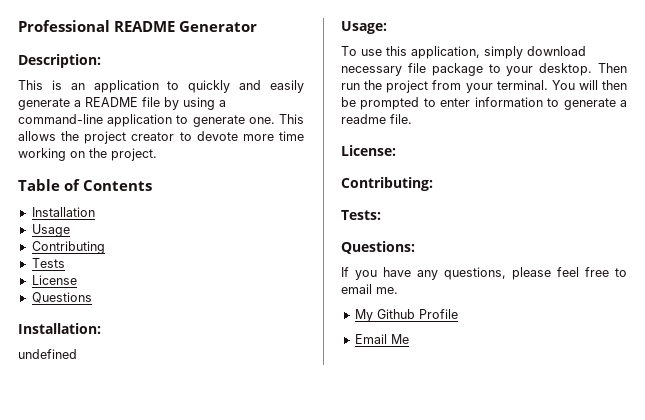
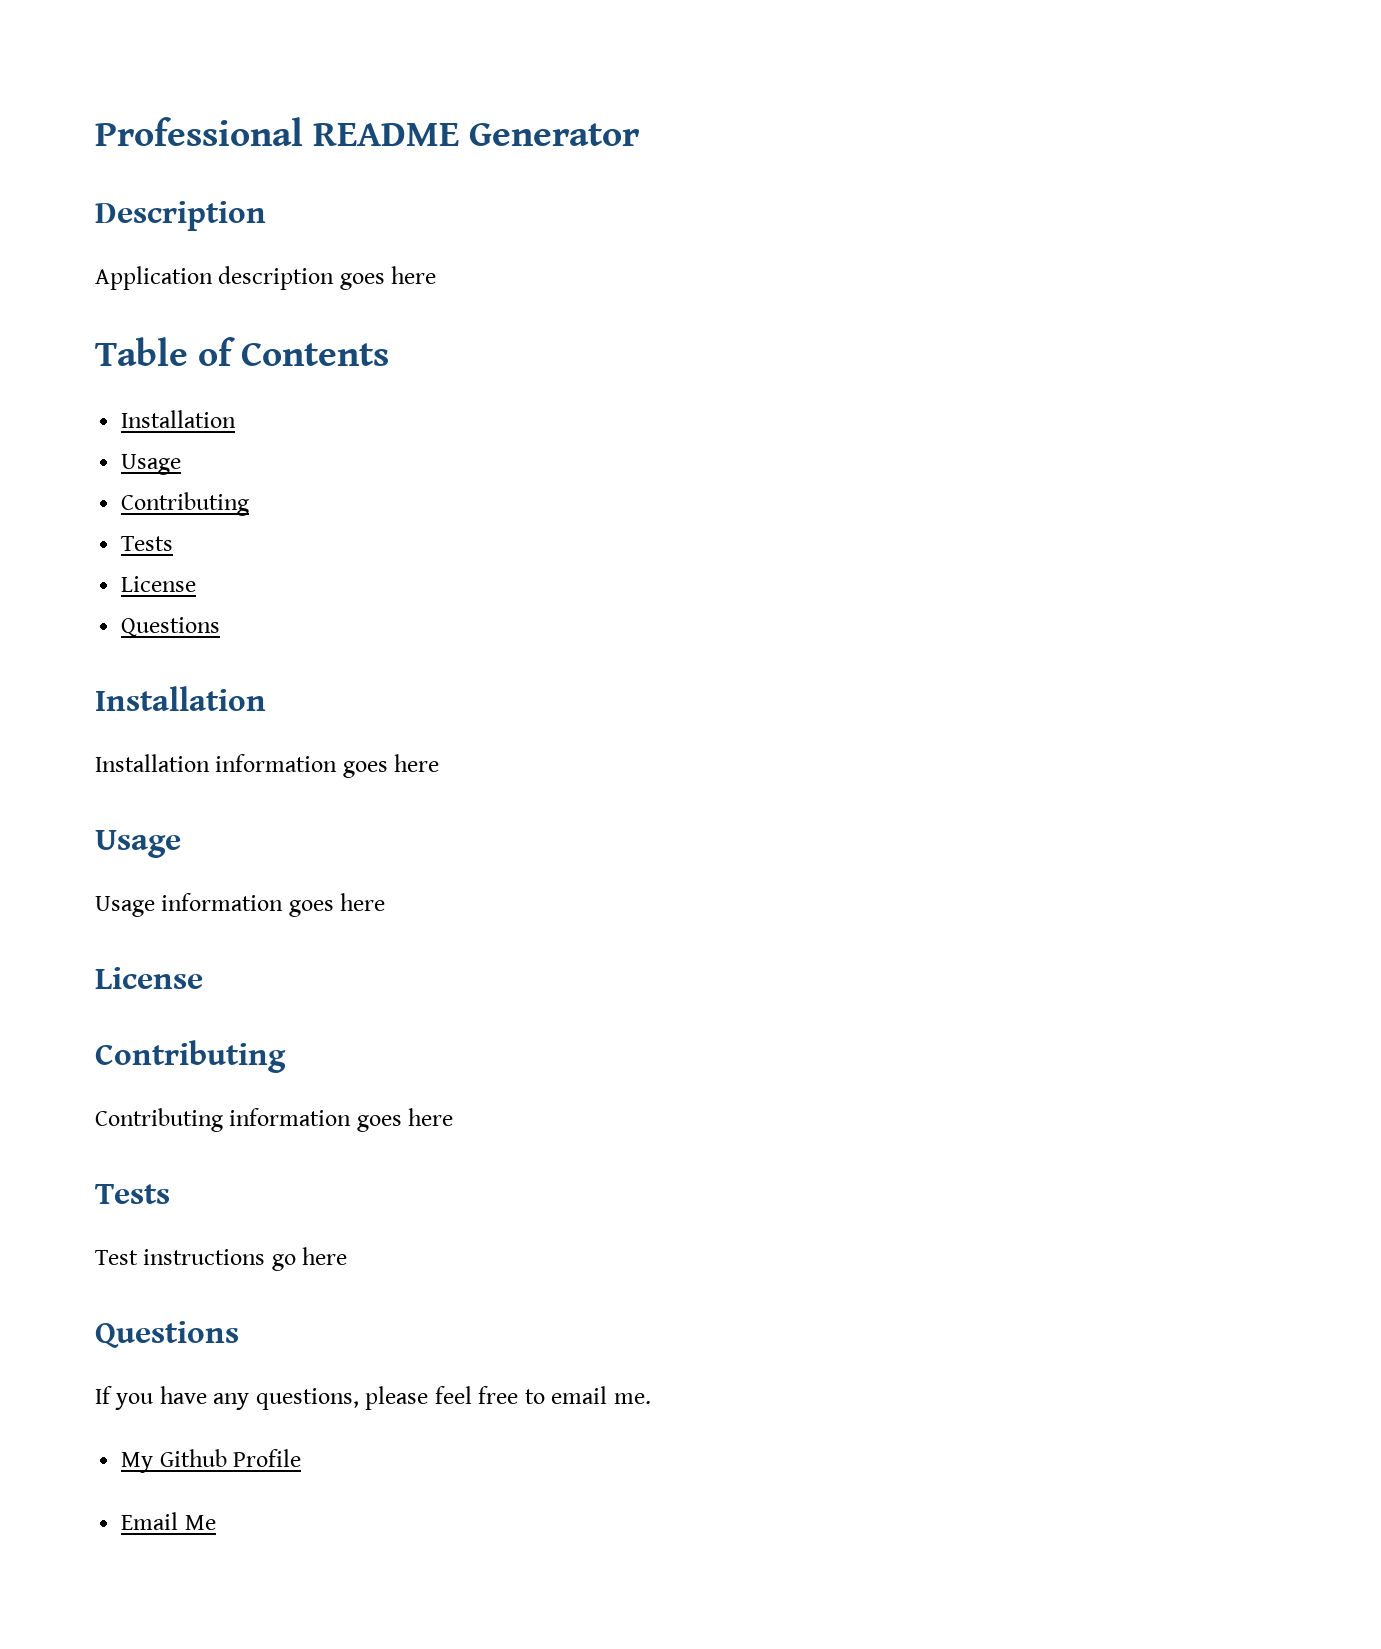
[18,54,101,68] [18,80,304,93] [18,97,226,110] [18,114,304,127] [18,131,304,144] [18,148,157,161] Description: // This is an application to quickly and easily generate a README file by using a command-line application to generate one. This allows the project creator to devote more time working on the project. -> [95,201,266,231] [95,266,437,290] Description // Application description goes here
[18,323,101,334] [18,349,77,359] [341,21,387,34] [341,46,586,59] [341,63,627,76] [341,80,627,93] [341,97,627,110] [341,114,412,124] [341,145,396,156] [341,177,433,191] [341,210,381,220] [341,241,415,254] Installation: // undefined // Usage: // To use this application, simply download necessary file package to your desktop. Then run the project from your terminal. You will then be prompted to enter information to generate a readme file. // License: // Contributing: // Tests: // Questions: -> [95,686,266,711] [95,754,440,778] [95,830,181,858] [95,893,386,917] [95,967,203,989] [95,1040,286,1073] [95,1108,454,1132] [95,1184,170,1204] [95,1247,348,1271] [95,1321,239,1348] Installation // Installation information goes here // Usage // Usage information goes here // License // Contributing // Contributing information goes here // Tests // Test instructions go here // Questions

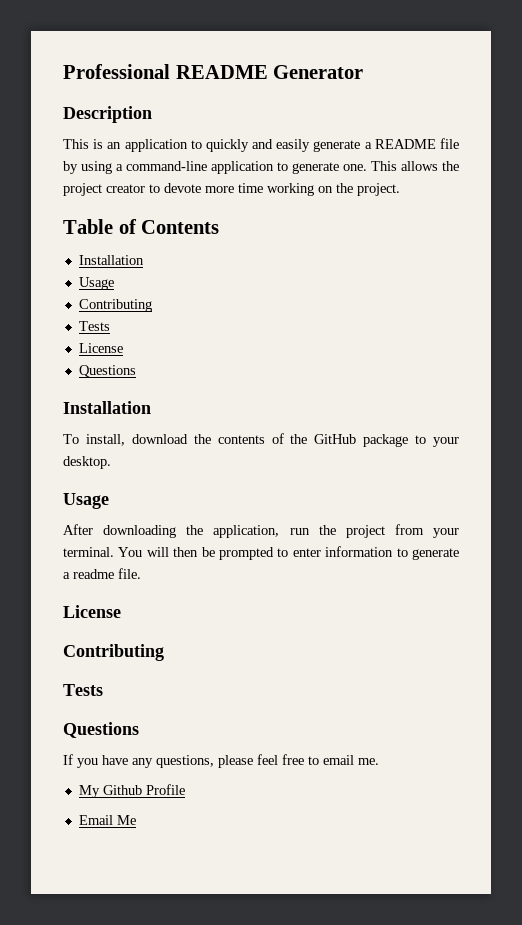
[95,266,437,290] Application description goes here -> [63,138,460,152] [63,161,459,174] [63,183,400,196] This is an application to quickly and easily generate a README file by using a command-line application to generate one. This allows the project creator to devote more time working on the project.
[95,754,440,778] [95,830,181,858] [95,893,386,917] [95,967,203,989] [95,1040,286,1073] [95,1108,454,1132] [95,1184,170,1204] [95,1247,348,1271] Installation information goes here // Usage // Usage information goes here // License // Contributing // Contributing information goes here // Tests // Test instructions go here -> [63,433,459,447] [63,456,111,469] [63,493,109,509] [63,524,459,538] [63,546,459,560] [63,568,141,579] [63,605,121,618] [63,644,164,661] [63,684,103,696] To install, download the contents of the GitHub package to your desktop. // Usage // After downloading the application, run the project from your terminal. You will then be prompted to enter information to generate a readme file. // License // Contributing // Tests

